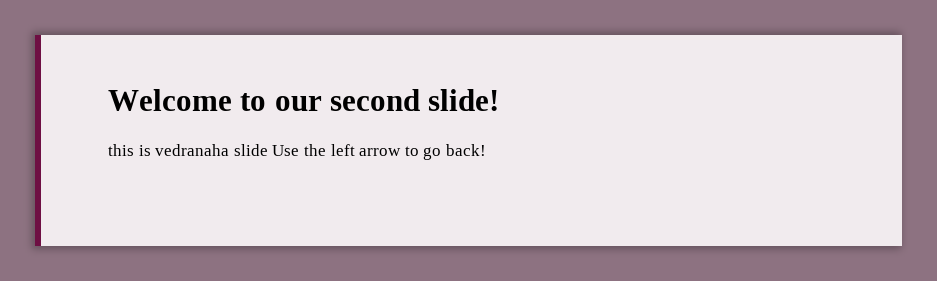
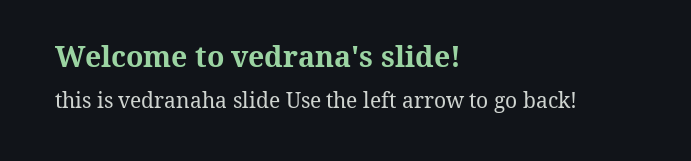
[274,89,421,111] our second -> [231,45,374,67] vedrana's

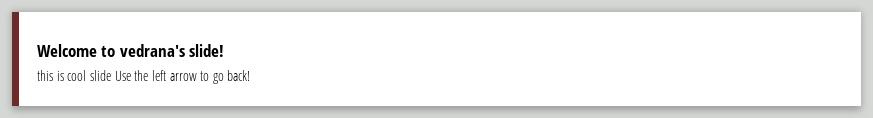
[118,91,228,108] vedranaha -> [67,70,87,81] cool

